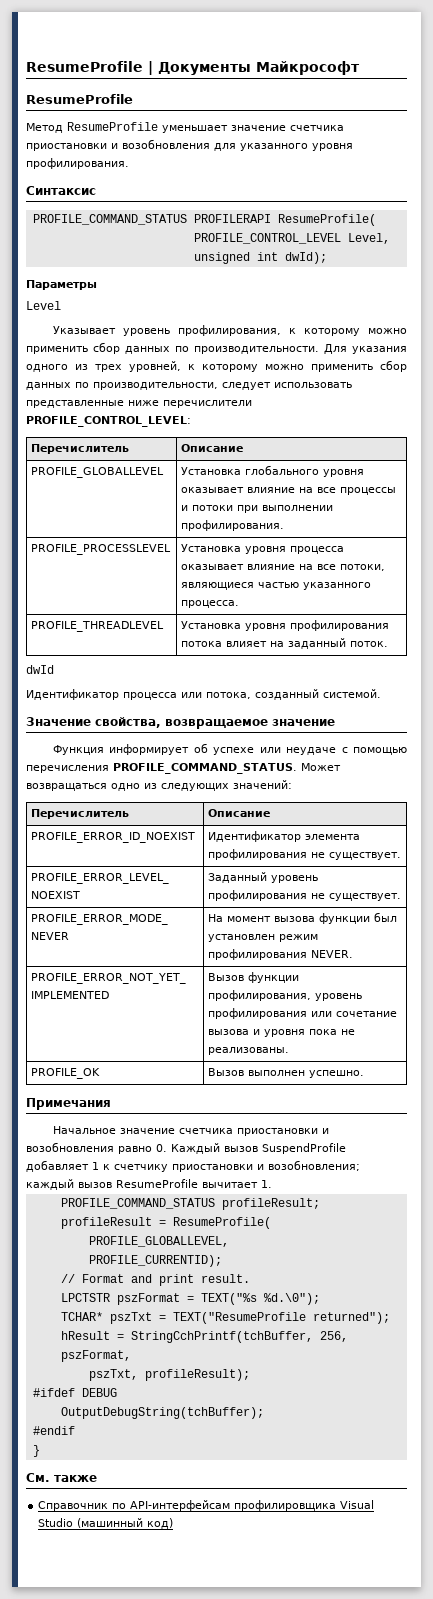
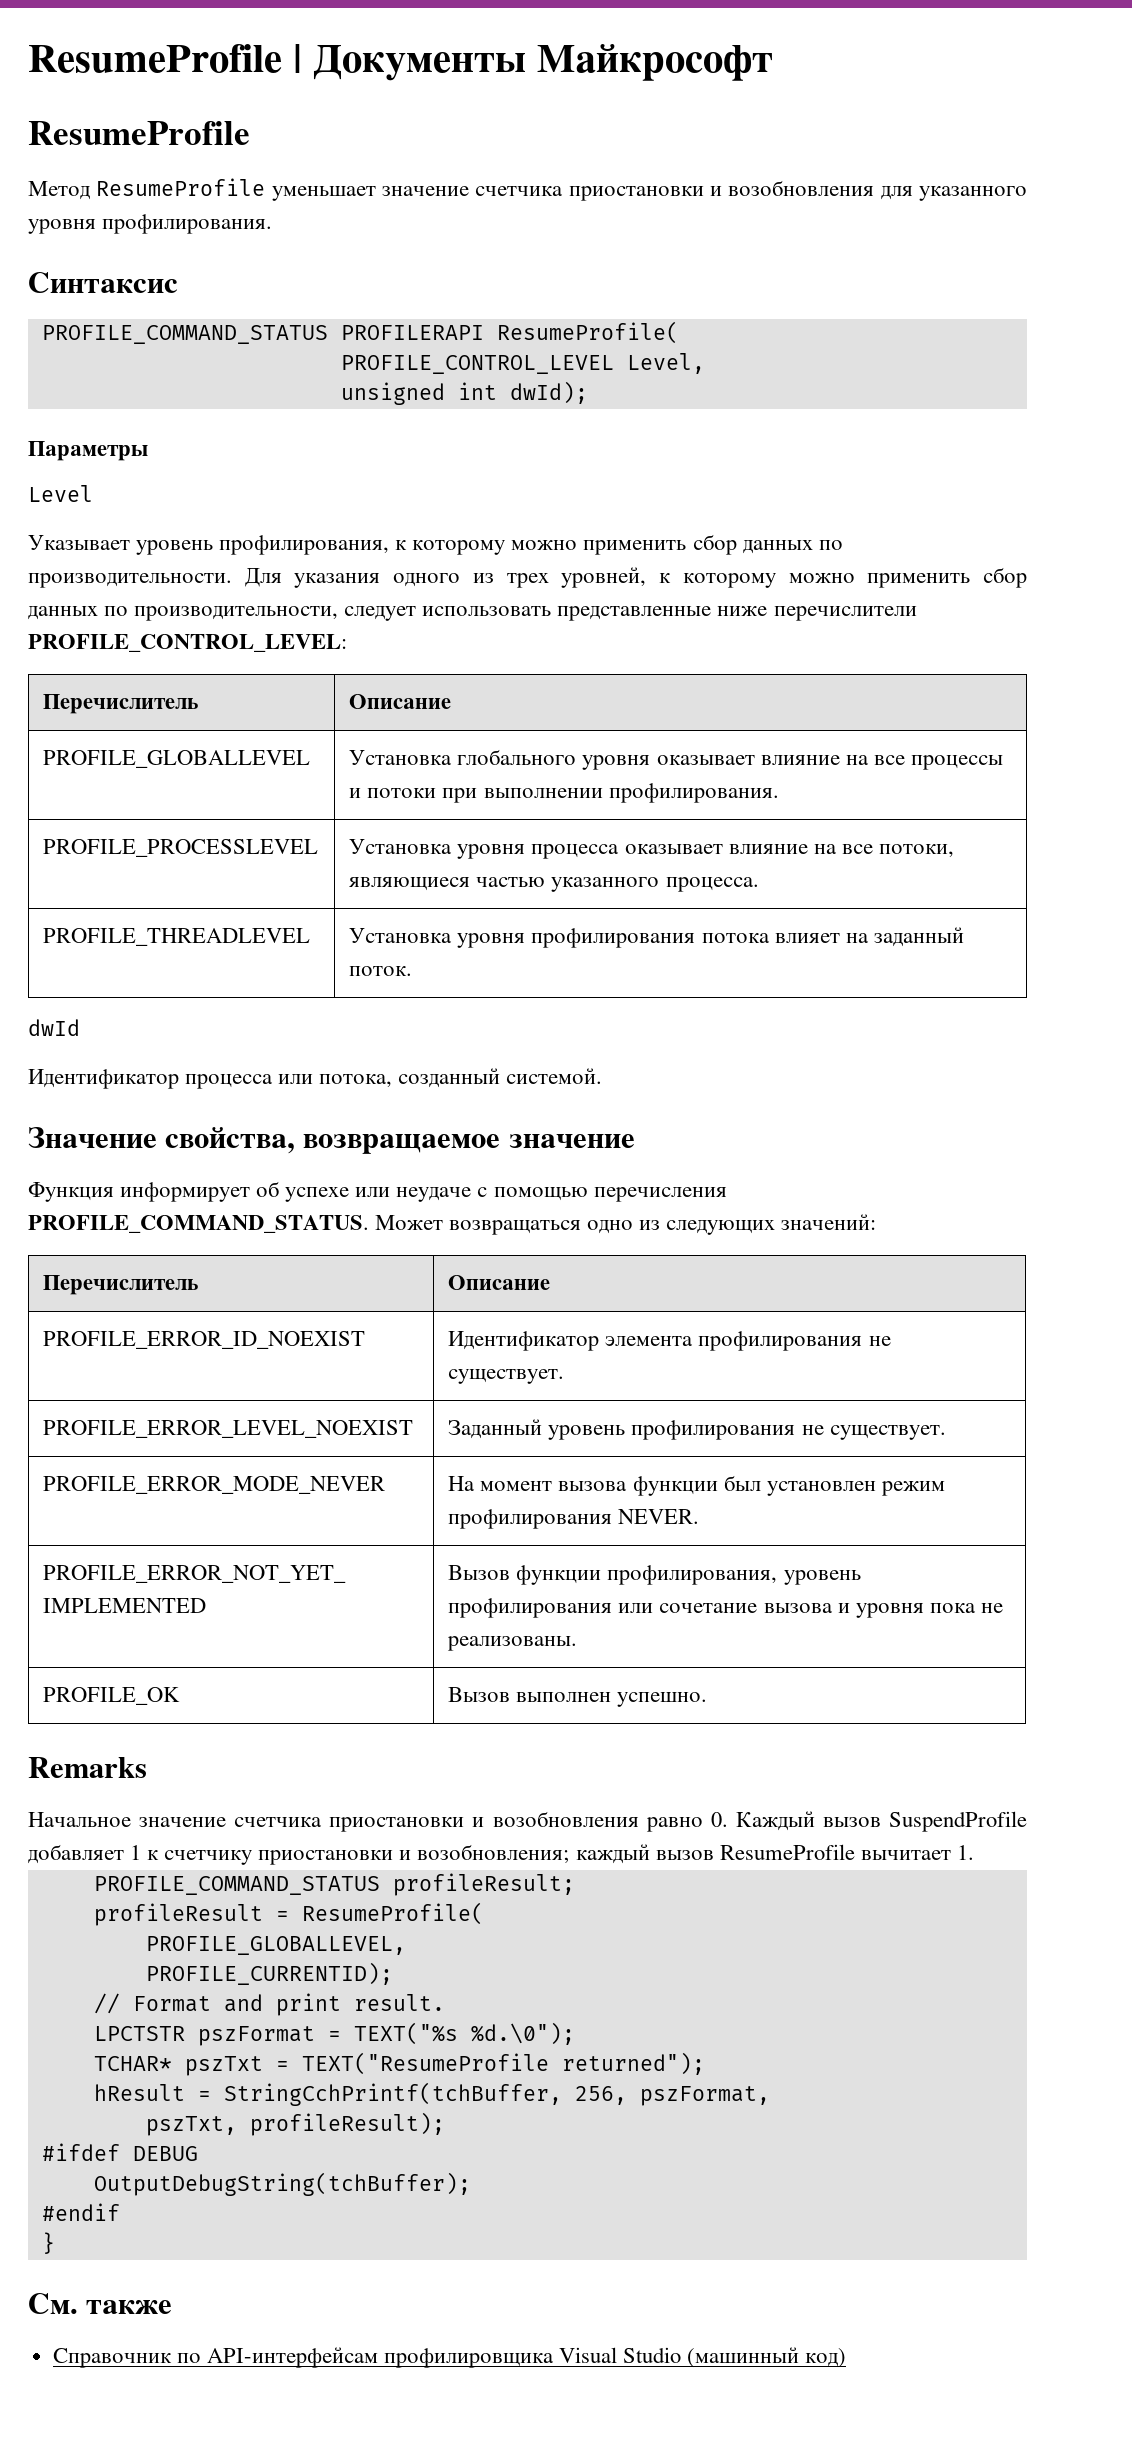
[26,1098,111,1110] Примечания -> [28,1757,147,1778] Remarks

